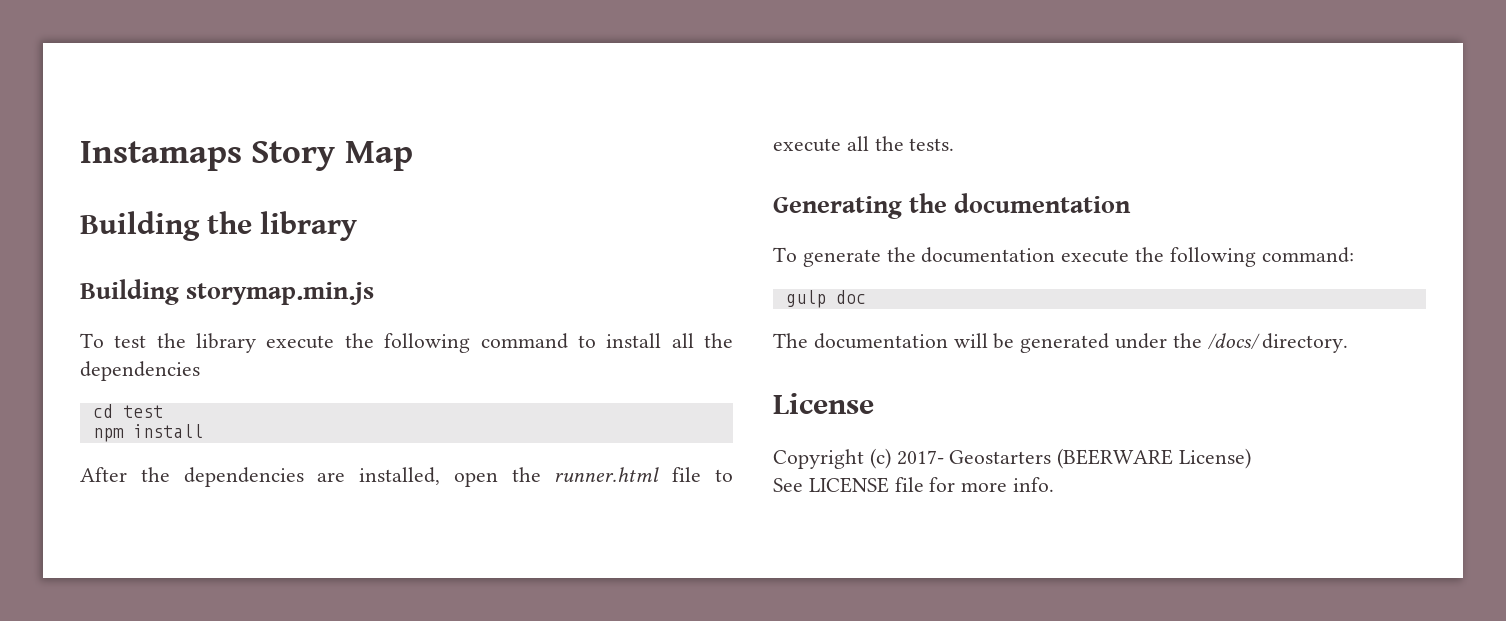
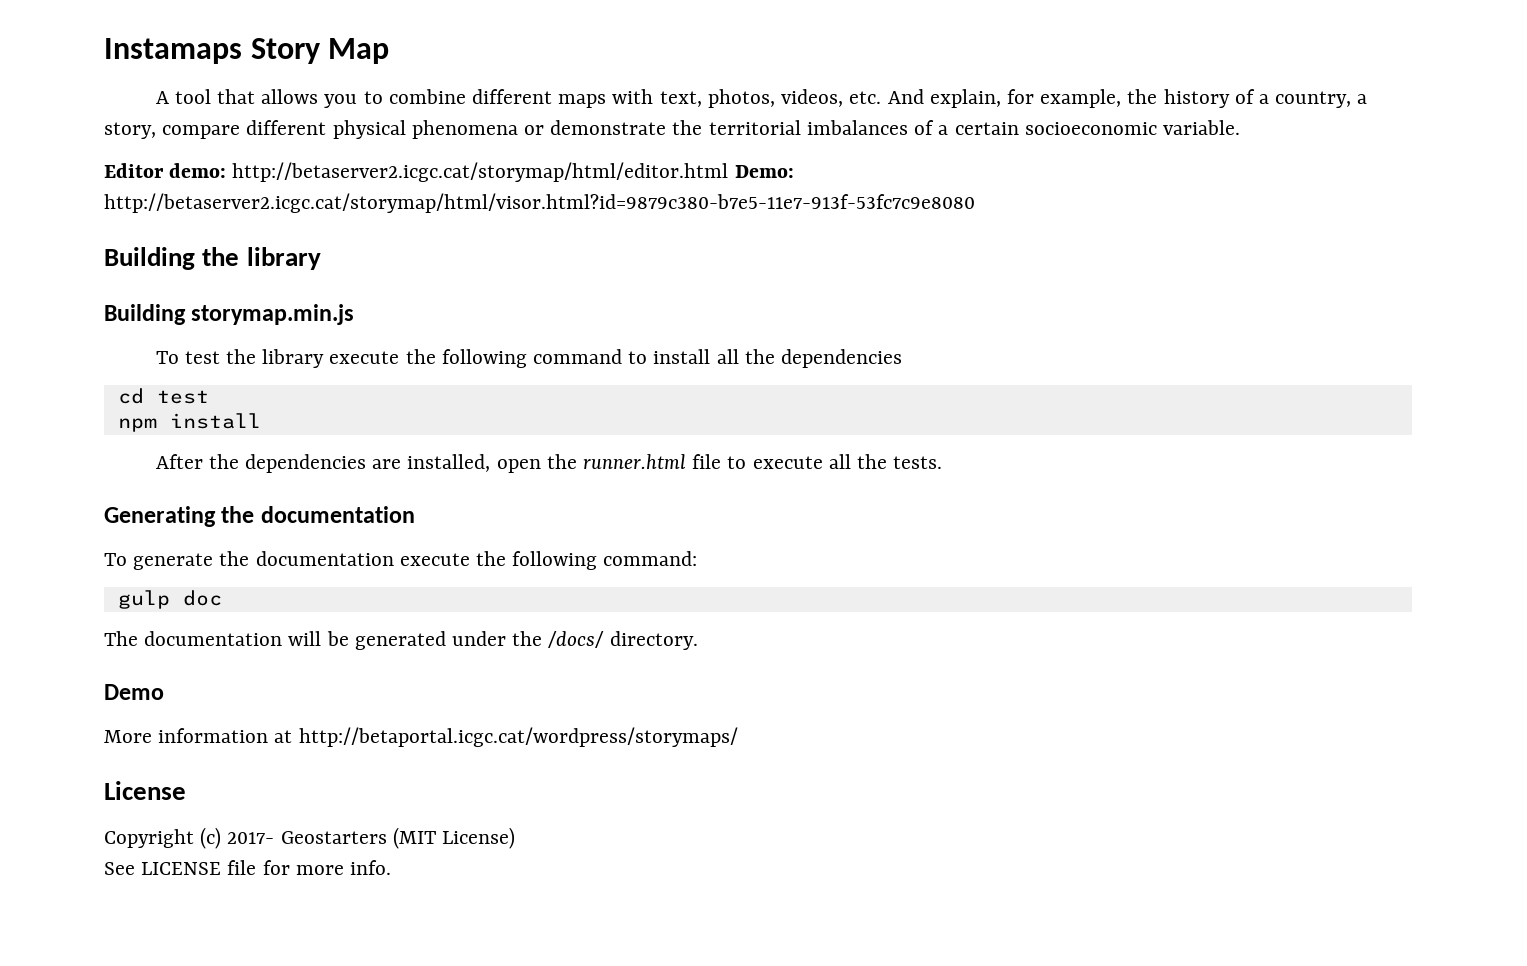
(413, 156) none -> [155,89,1368,108] [104,120,1240,139] [104,162,794,182] [104,193,975,213] // A tool that allows you to combine different maps with text, photos, videos, etc. And explain, for example, the history of a country, a story, compare different physical phenomena or demonstrate the territorial imbalances of a certain socioeconomic variable. // Editor demo: http://betaserver2.icgc.cat/storymap/html/editor.html Demo: http://betaserver2.icgc.cat/storymap/html/visor.html?id=9879c380-b7e5-11e7-913f-53fc7c9e8080
(1349, 343) none -> [104,684,164,700] [104,727,738,747] // Demo // More information at http://betaportal.icgc.cat/wordpress/storymaps/
[1057,448,1174,469] (BEERWARE -> [392,827,436,849] (MIT

